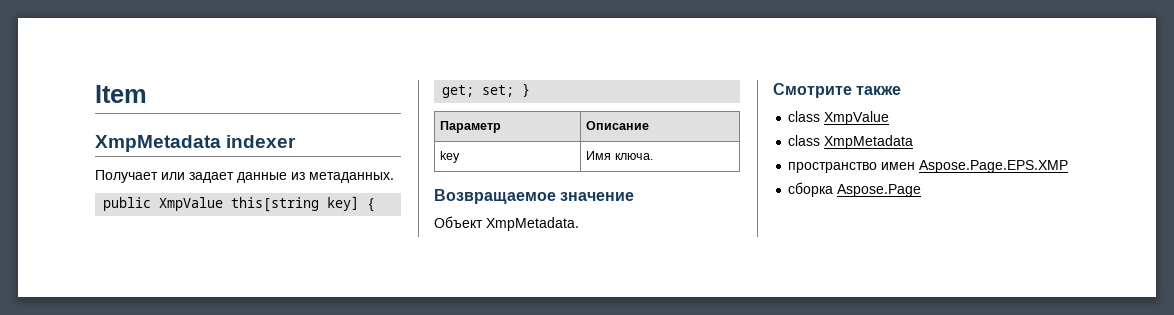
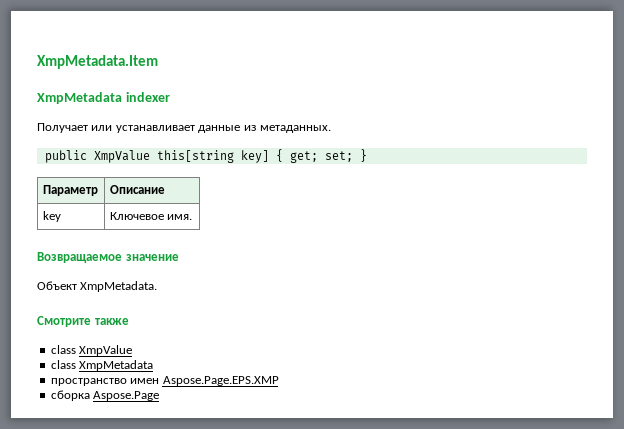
[95,85,147,103] Item -> [37,55,158,69] XmpMetadata.Item
[189,172,234,183] задает -> [115,125,195,133] устанавливает
[586,151,653,160] Имя ключа. -> [109,212,192,220] Ключевое имя.

